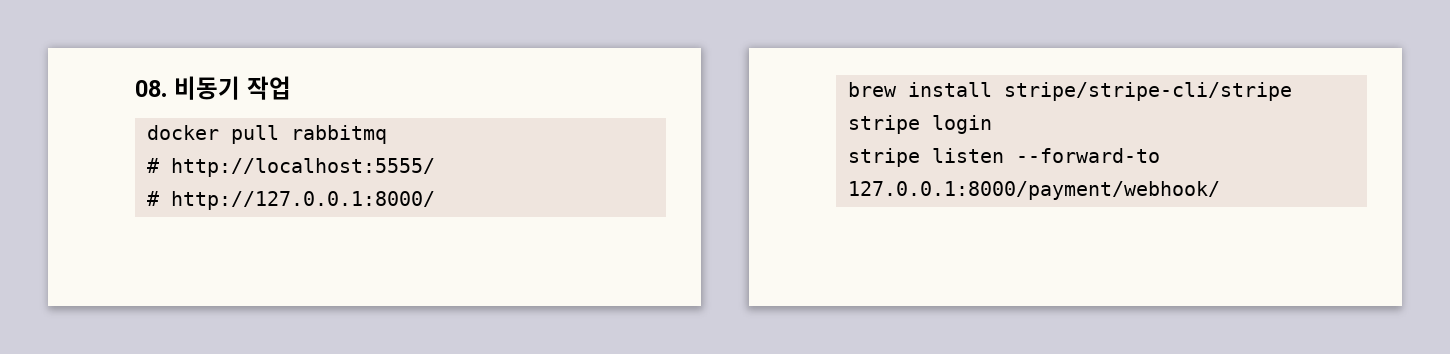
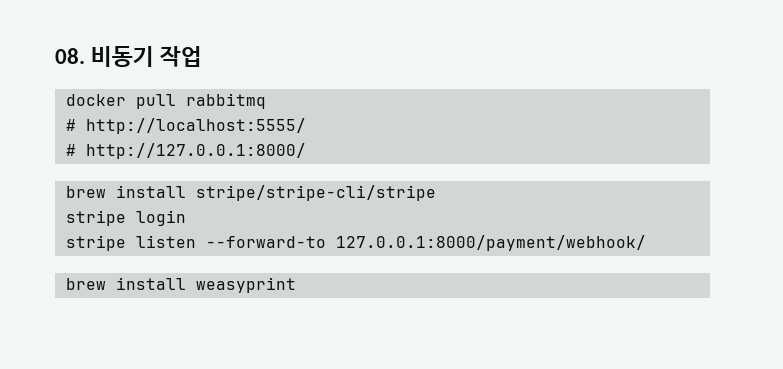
(1220, 190) none -> [65,277,296,293] // brew install weasyprint

